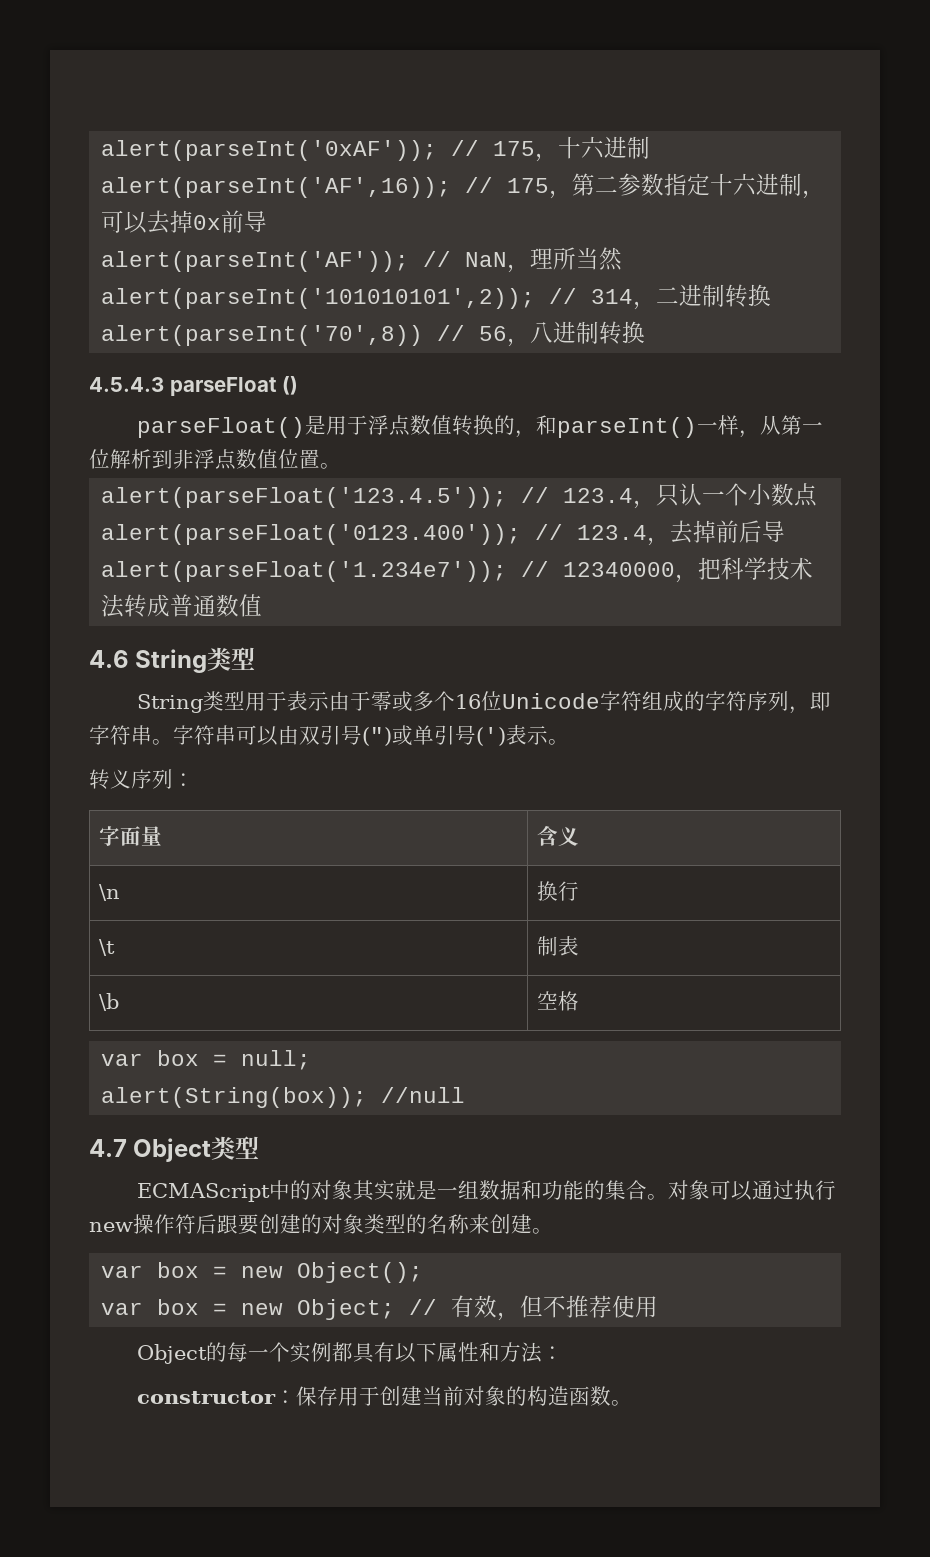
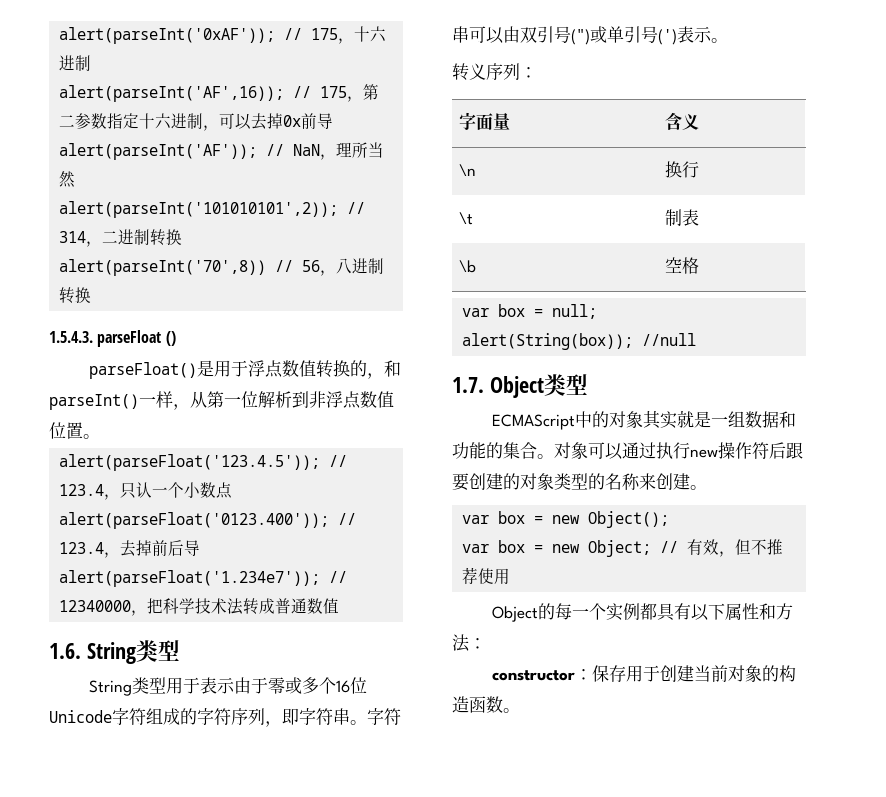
[89,377,164,392] 4.5.4.3 -> [49,331,93,343] 1.5.4.3.
[89,650,129,668] 4.6 -> [49,643,81,659] 1.6.
[89,1139,127,1157] 4.7 -> [452,377,484,393] 1.7.

